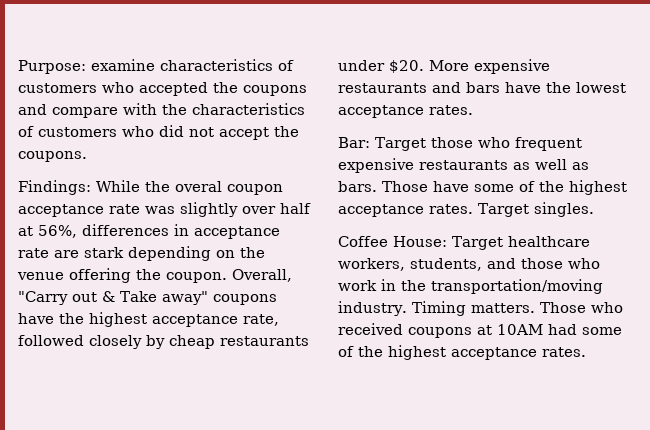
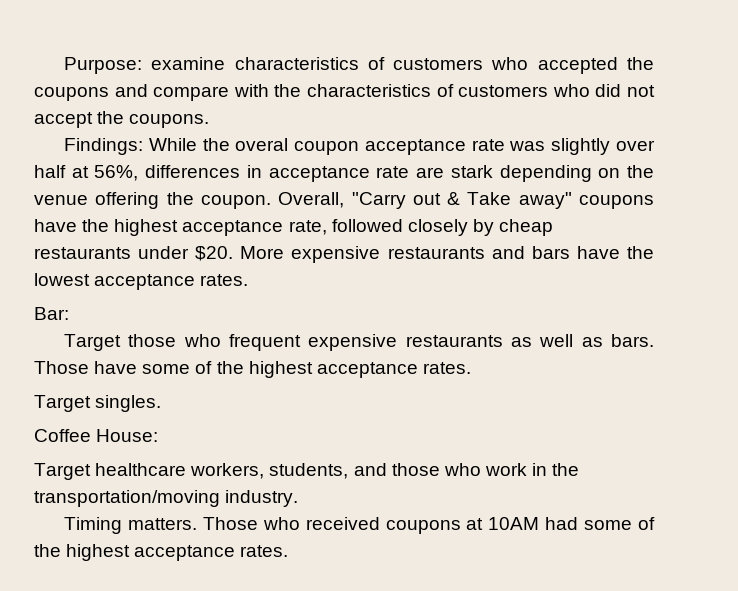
(370, 142) none -> (69, 313) //
(473, 209) none -> (471, 368) //
(447, 241) none -> (159, 435) //
(407, 308) none -> (299, 498) //

